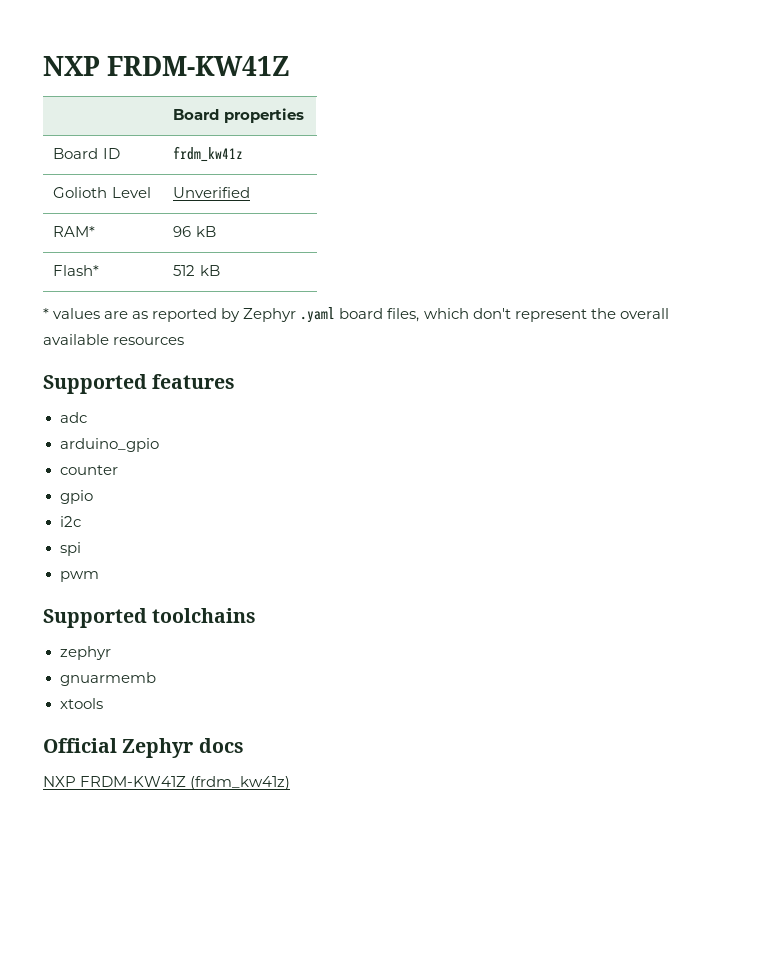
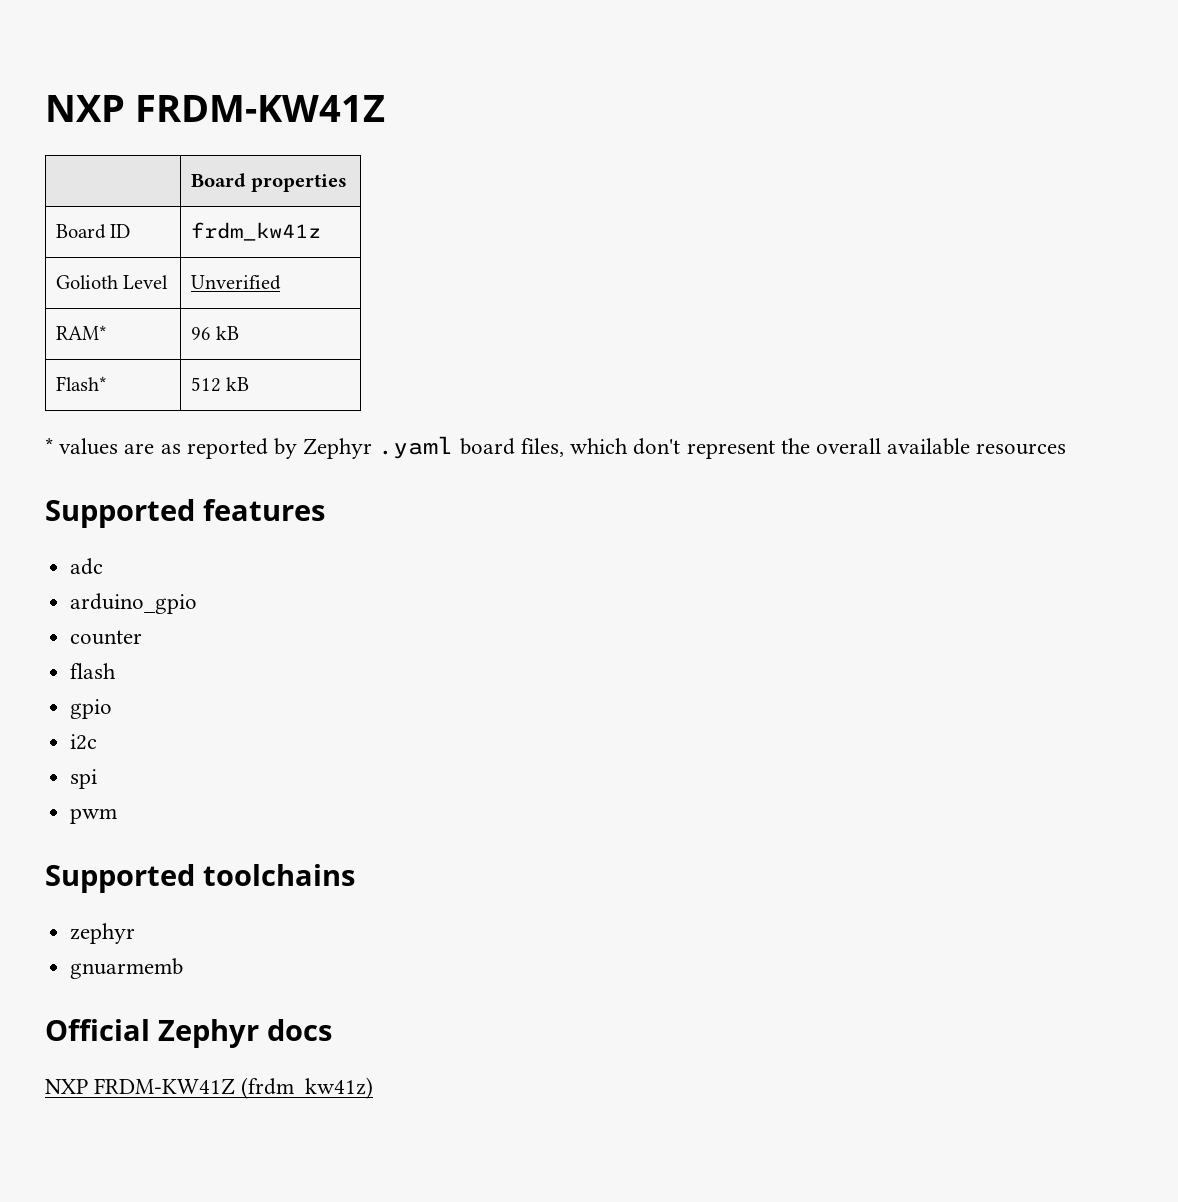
(118, 470) none -> [70,663,117,679] // flash
[59,698,103,709] // xtools -> (184, 968) none

